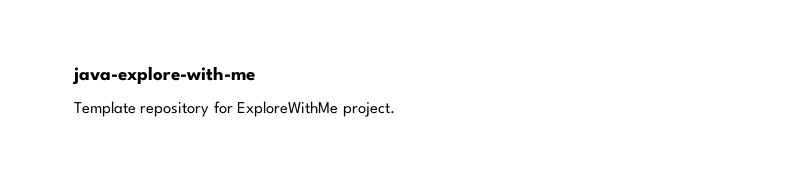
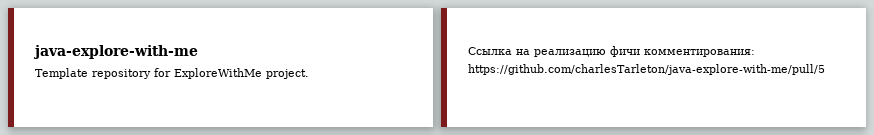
(395, 109) none -> [468,46,755,57] [468,64,825,75] // Ссылка на реализацию фичи комментирования: https://github.com/charlesTarleton/java-explore-with-me/pull/5

